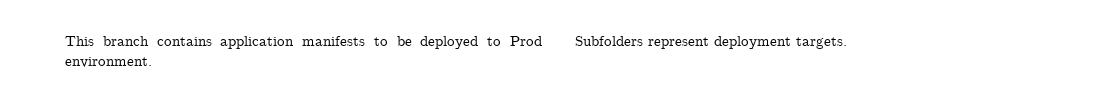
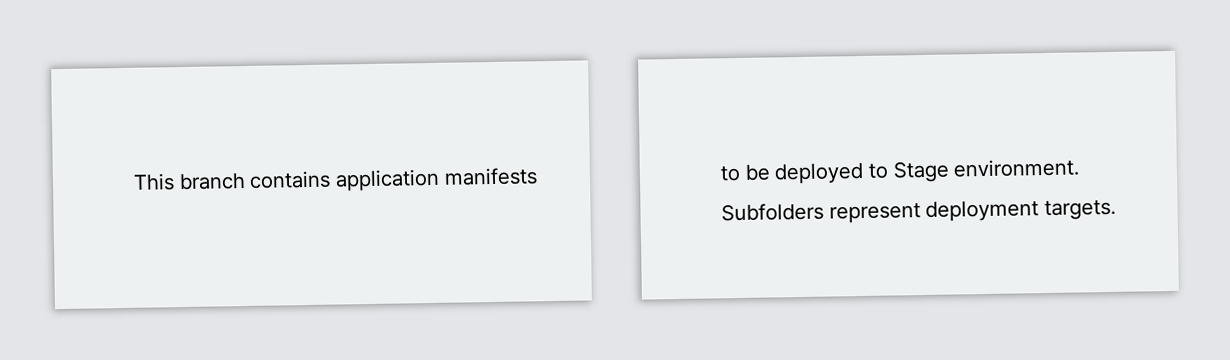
[509,36,542,46] Prod -> [892,160,950,183] Stage

